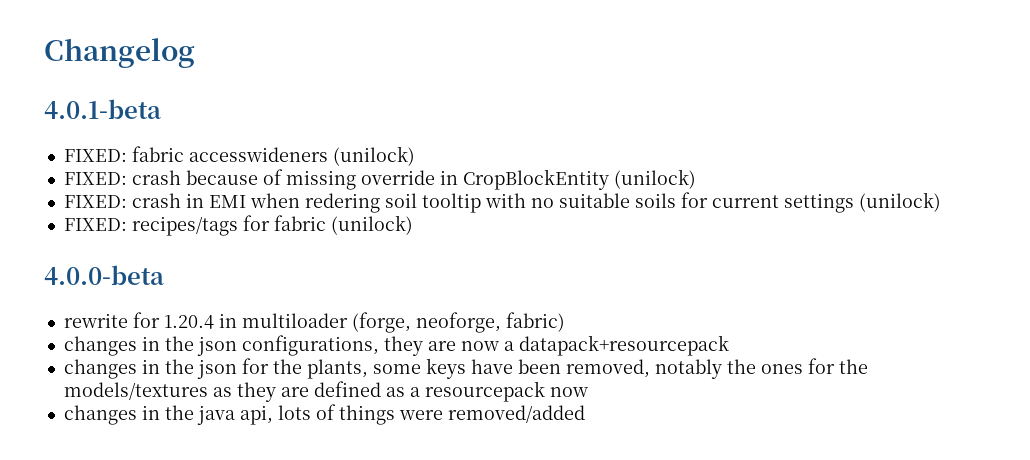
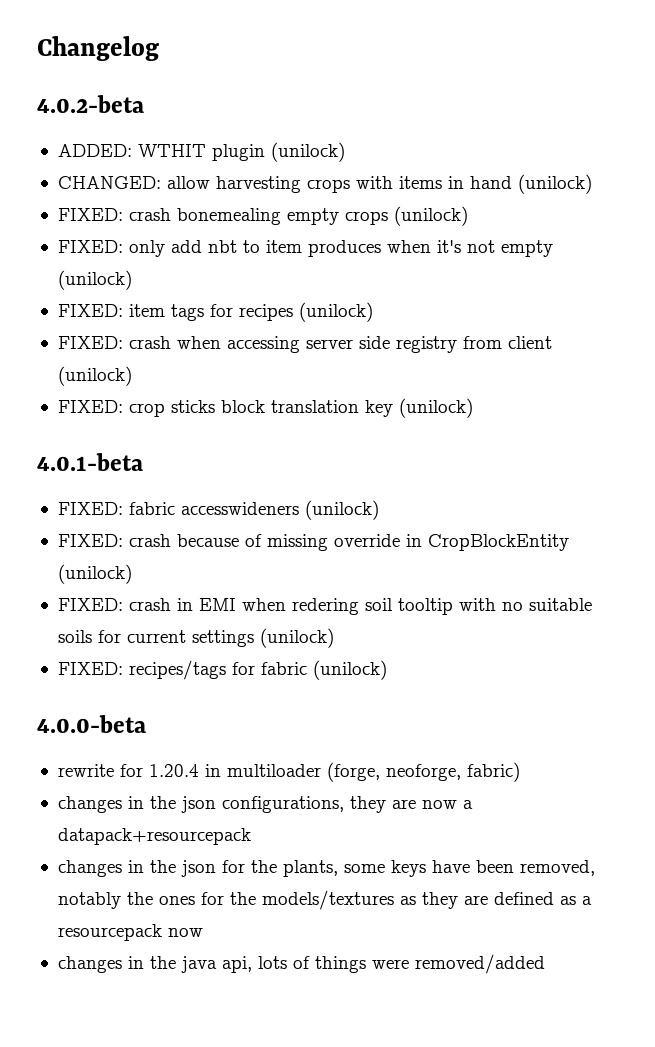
(195, 53) none -> [37,95,144,113] [57,142,345,162] [57,174,592,194] [57,206,468,226] [57,240,553,257] [57,270,132,290] [57,302,373,322] [57,336,552,353] [57,366,132,386] [57,398,473,418] // 4.0.2-beta // ADDED: WTHIT plugin (unilock) // CHANGED: allow harvesting crops with items in hand (unilock) // FIXED: crash bonemealing empty crops (unilock) // FIXED: only add nbt to item produces when it's not empty (unilock) // FIXED: item tags for recipes (unilock) // FIXED: crash when accessing server side registry from client (unilock) // FIXED: crop sticks block translation key (unilock)

